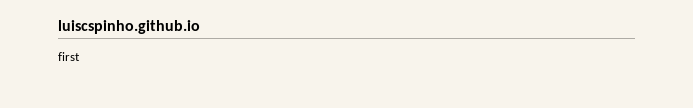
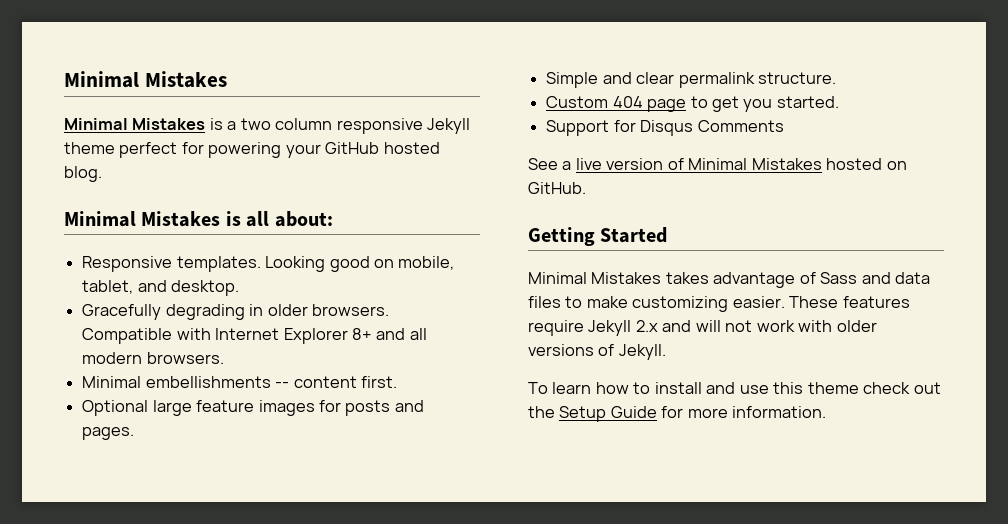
[58,20,200,34] [58,52,80,61] luiscspinho.github.io // first -> [64,71,227,88] [64,118,471,134] [64,142,440,158] [64,166,102,182] [64,211,333,227] [82,256,455,272] [82,280,240,296] [82,304,389,320] [82,328,427,344] [82,352,224,364] [82,376,397,388] [82,400,424,416] [82,427,135,440] [546,72,836,88] [546,96,839,112] [546,120,784,136] [528,158,907,170] [528,182,586,194] [528,227,668,246] [528,272,931,288] [528,296,910,312] [528,320,877,336] [528,344,666,360] [528,382,941,394] [528,406,827,422] Minimal Mistakes // Minimal Mistakes is a two column responsive Jekyll theme perfect for powering your GitHub hosted blog. // Minimal Mistakes is all about: // Responsive templates. Looking good on mobile, tablet, and desktop. // Gracefully degrading in older browsers. Compatible with Internet Explorer 8+ and all modern browsers. // Minimal embellishments -- content first. // Optional large feature images for posts and pages. // Simple and clear permalink structure. // Custom 404 page to get you started. // Support for Disqus Comments // See a live version of Minimal Mistakes hosted on GitHub. // Getting Started // Minimal Mistakes takes advantage of Sass and data files to make customizing easier. These features require Jekyll 2.x and will not work with older versions of Jekyll. // To learn how to install and use this theme check out the Setup Guide for more information.

